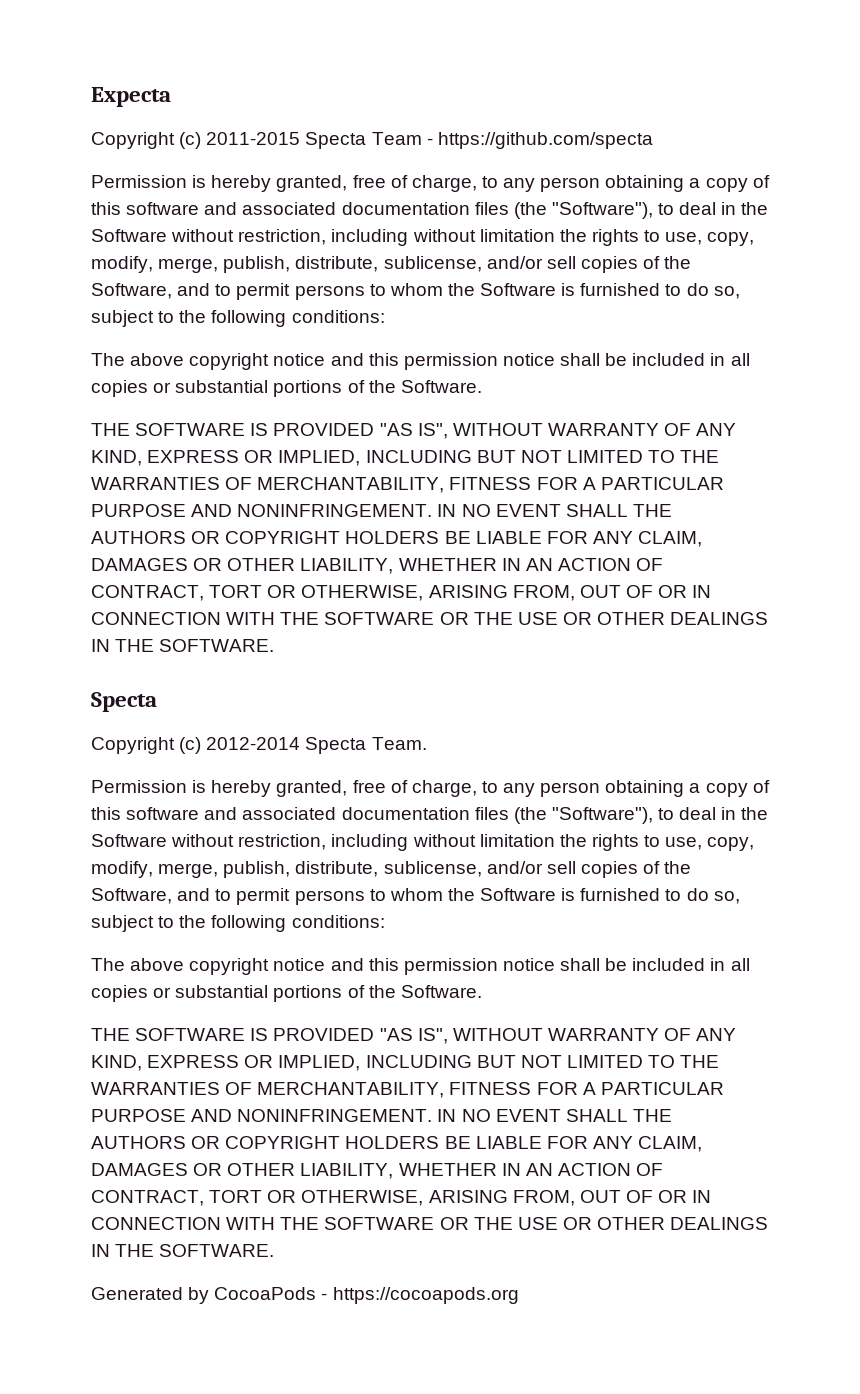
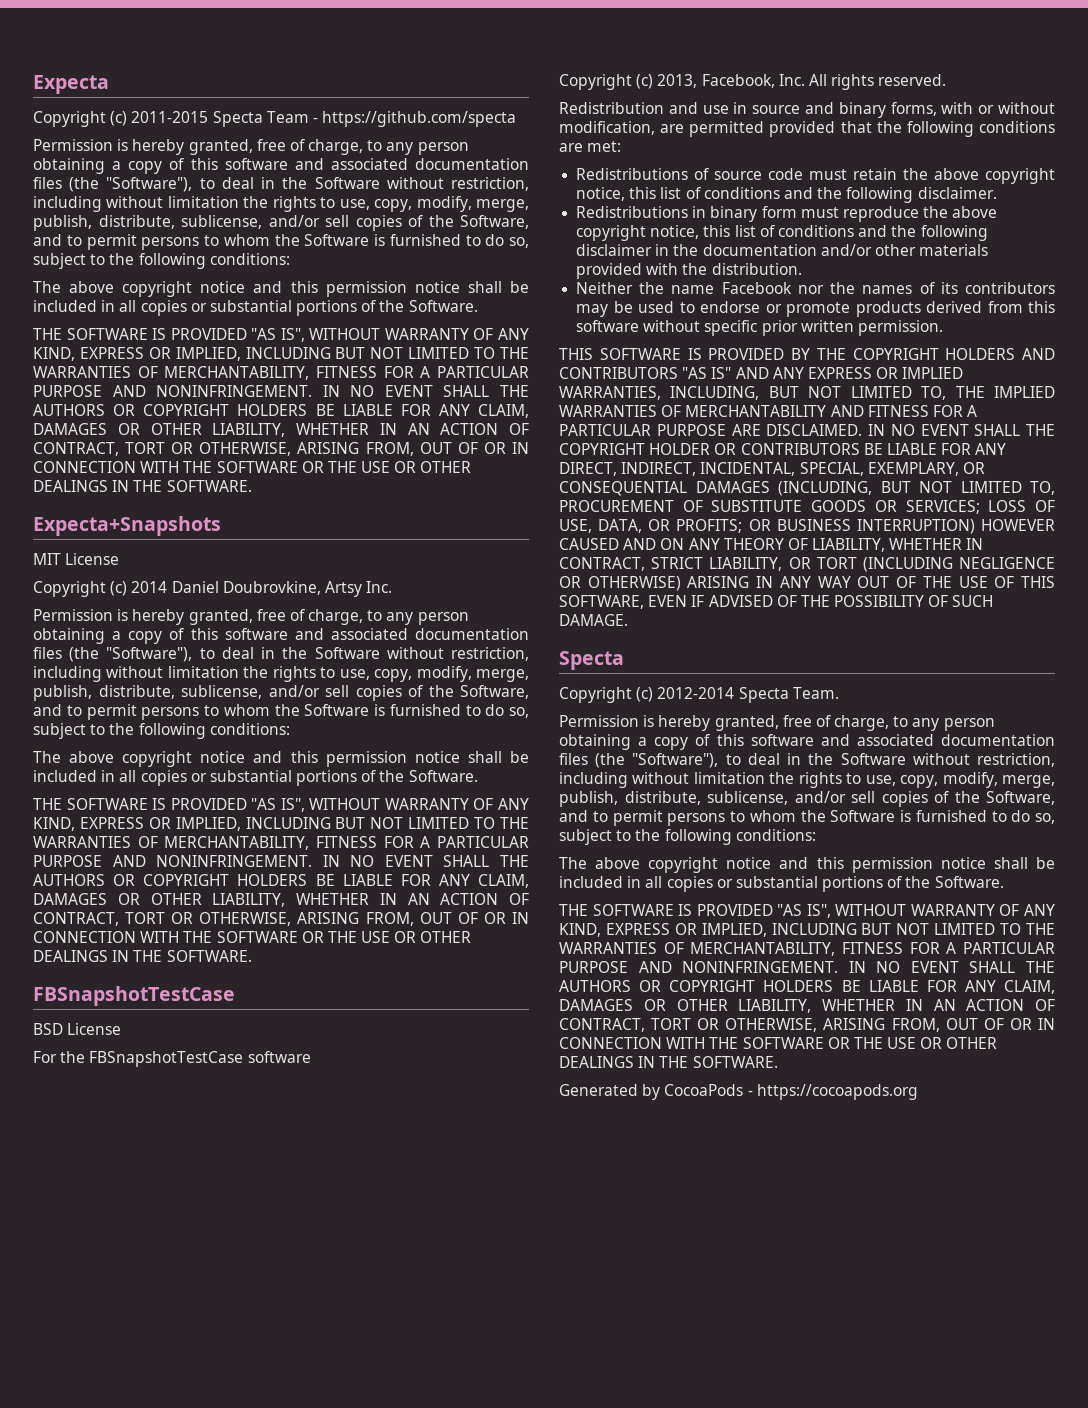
(275, 645) none -> [33,516,221,536] [33,553,120,565] [33,581,393,597] [33,609,469,625] [33,628,529,644] [33,647,529,662] [33,666,530,682] [33,685,529,701] [33,704,529,720] [33,723,290,739] [33,751,529,767] [33,770,478,786] [33,798,529,812] [33,817,530,831] [33,836,529,850] [33,855,529,867] [33,874,529,888] [33,893,529,907] [33,912,529,926] [33,931,472,943] [33,950,252,962] [33,986,235,1006] [33,1023,122,1035] [33,1051,311,1067] [559,74,947,90] [559,102,1055,118] [559,121,1055,137] [559,141,622,152] [576,168,1055,184] [576,187,997,203] [576,206,998,222] [576,225,988,241] [576,244,989,256] [576,263,802,279] [576,282,1055,294] [576,301,1055,317] [576,320,943,336] [559,348,1055,360] [559,367,964,379] [559,386,1055,400] [559,405,978,417] [559,424,1055,436] [559,443,1007,455] [559,462,985,476] [559,481,1055,496] [559,500,1055,514] [559,519,1055,534] [559,538,984,552] [559,557,1055,572] [559,576,1055,591] [559,595,994,609] [559,614,628,626] // Expecta+Snapshots // MIT License // Copyright (c) 2014 Daniel Doubrovkine, Artsy Inc. // Permission is hereby granted, free of charge, to any person obtaining a copy of this software and associated documentation files (the "Software"), to deal in the Software without restriction, including without limitation the rights to use, copy, modify, merge, publish, distribute, sublicense, and/or sell copies of the Software, and to permit persons to whom the Software is furnished to do so, subject to the following conditions: // The above copyright notice and this permission notice shall be included in all copies or substantial portions of the Software. // THE SOFTWARE IS PROVIDED "AS IS", WITHOUT WARRANTY OF ANY KIND, EXPRESS OR IMPLIED, INCLUDING BUT NOT LIMITED TO THE WARRANTIES OF MERCHANTABILITY, FITNESS FOR A PARTICULAR PURPOSE AND NONINFRINGEMENT. IN NO EVENT SHALL THE AUTHORS OR COPYRIGHT HOLDERS BE LIABLE FOR ANY CLAIM, DAMAGES OR OTHER LIABILITY, WHETHER IN AN ACTION OF CONTRACT, TORT OR OTHERWISE, ARISING FROM, OUT OF OR IN CONNECTION WITH THE SOFTWARE OR THE USE OR OTHER DEALINGS IN THE SOFTWARE. // FBSnapshotTestCase // BSD License // For the FBSnapshotTestCase software // Copyright (c) 2013, Facebook, Inc. All rights reserved. // Redistribution and use in source and binary forms, with or without modification, are permitted provided that the following conditions are met: // Redistributions of source code must retain the above copyright notice, this list of conditions and the following disclaimer. // Redistributions in binary form must reproduce the above copyright notice, this list of conditions and the following disclaimer in the documentation and/or other materials provided with the distribution. // Neither the name Facebook nor the names of its contributors may be used to endorse or promote products derived from this software without specific prior written permission. // THIS SOFTWARE IS PROVIDED BY THE COPYRIGHT HOLDERS AND CONTRIBUTORS "AS IS" AND ANY EXPRESS OR IMPLIED WARRANTIES, INCLUDING, BUT NOT LIMITED TO, THE IMPLIED WARRANTIES OF MERCHANTABILITY AND FITNESS FOR A PARTICULAR PURPOSE ARE DISCLAIMED. IN NO EVENT SHALL THE COPYRIGHT HOLDER OR CONTRIBUTORS BE LIABLE FOR ANY DIRECT, INDIRECT, INCIDENTAL, SPECIAL, EXEMPLARY, OR CONSEQUENTIAL DAMAGES (INCLUDING, BUT NOT LIMITED TO, PROCUREMENT OF SUBSTITUTE GOODS OR SERVICES; LOSS OF USE, DATA, OR PROFITS; OR BUSINESS INTERRUPTION) HOWEVER CAUSED AND ON ANY THEORY OF LIABILITY, WHETHER IN CONTRACT, STRICT LIABILITY, OR TORT (INCLUDING NEGLIGENCE OR OTHERWISE) ARISING IN ANY WAY OUT OF THE USE OF THIS SOFTWARE, EVEN IF ADVISED OF THE POSSIBILITY OF SUCH DAMAGE.

